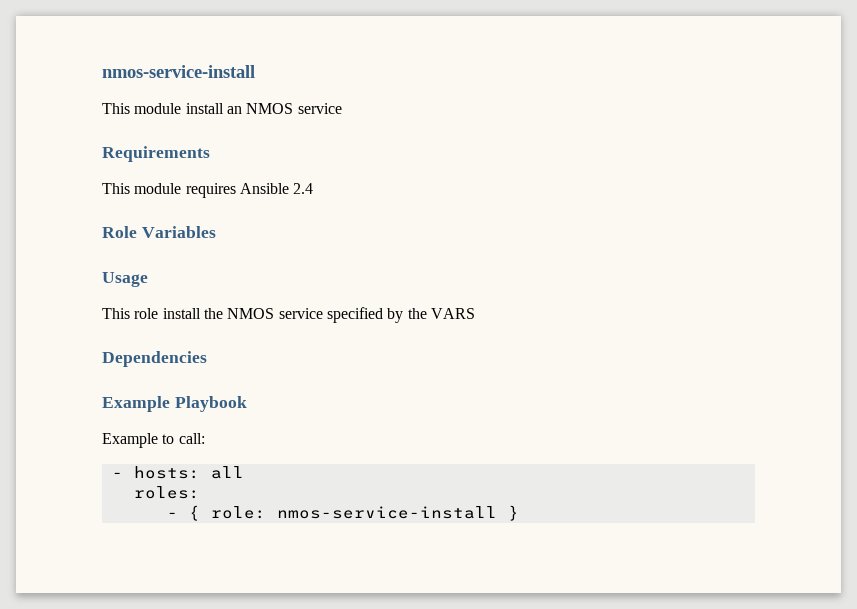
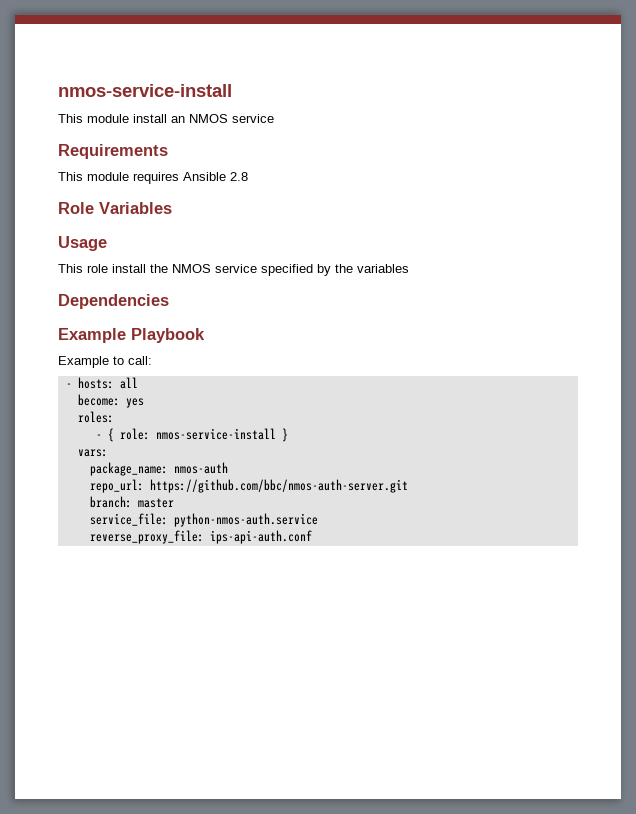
[293,183,314,194] 2.4 -> [230,172,248,181] 2.8
[430,308,475,319] VARS -> [357,264,409,273] variables
(244, 472) none -> [77,394,144,408] // become: yes
(519, 513) none -> [77,449,108,457] [89,462,228,476] [89,479,408,493] [89,496,174,508] [89,513,318,527] [89,530,312,544] // vars: // package_name: nmos-auth // repo_url: https://github.com/bbc/nmos-auth-server.git // branch: master // service_file: python-nmos-auth.service // reverse_proxy_file: ips-api-auth.conf

